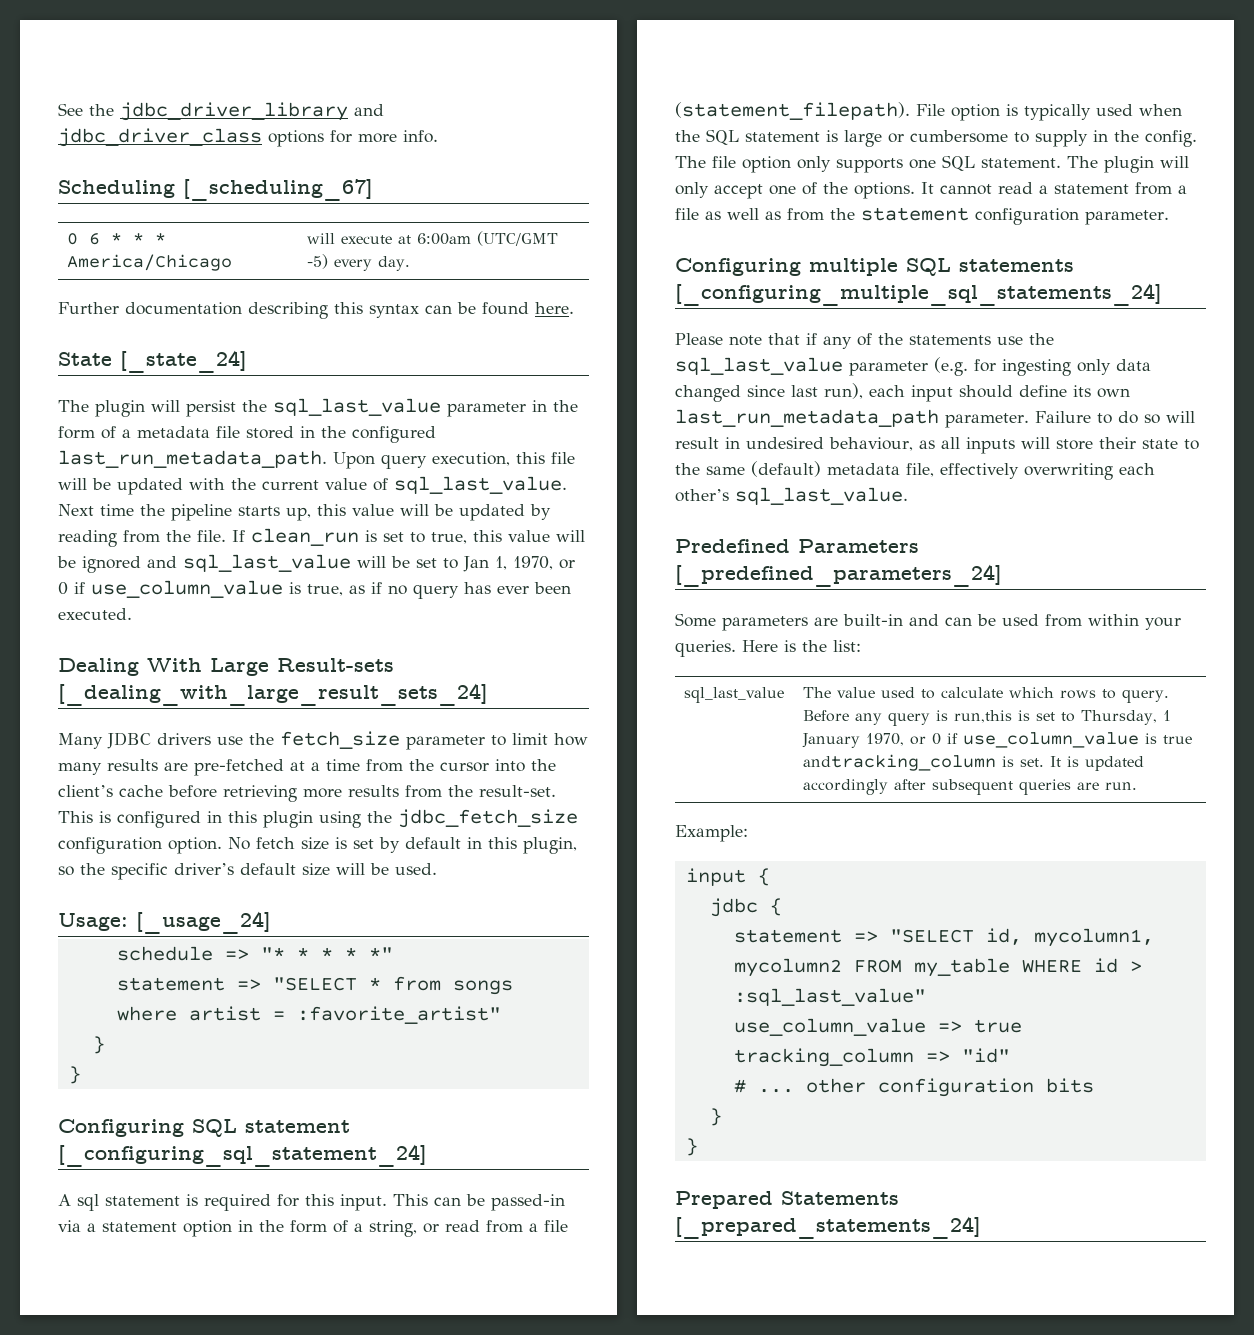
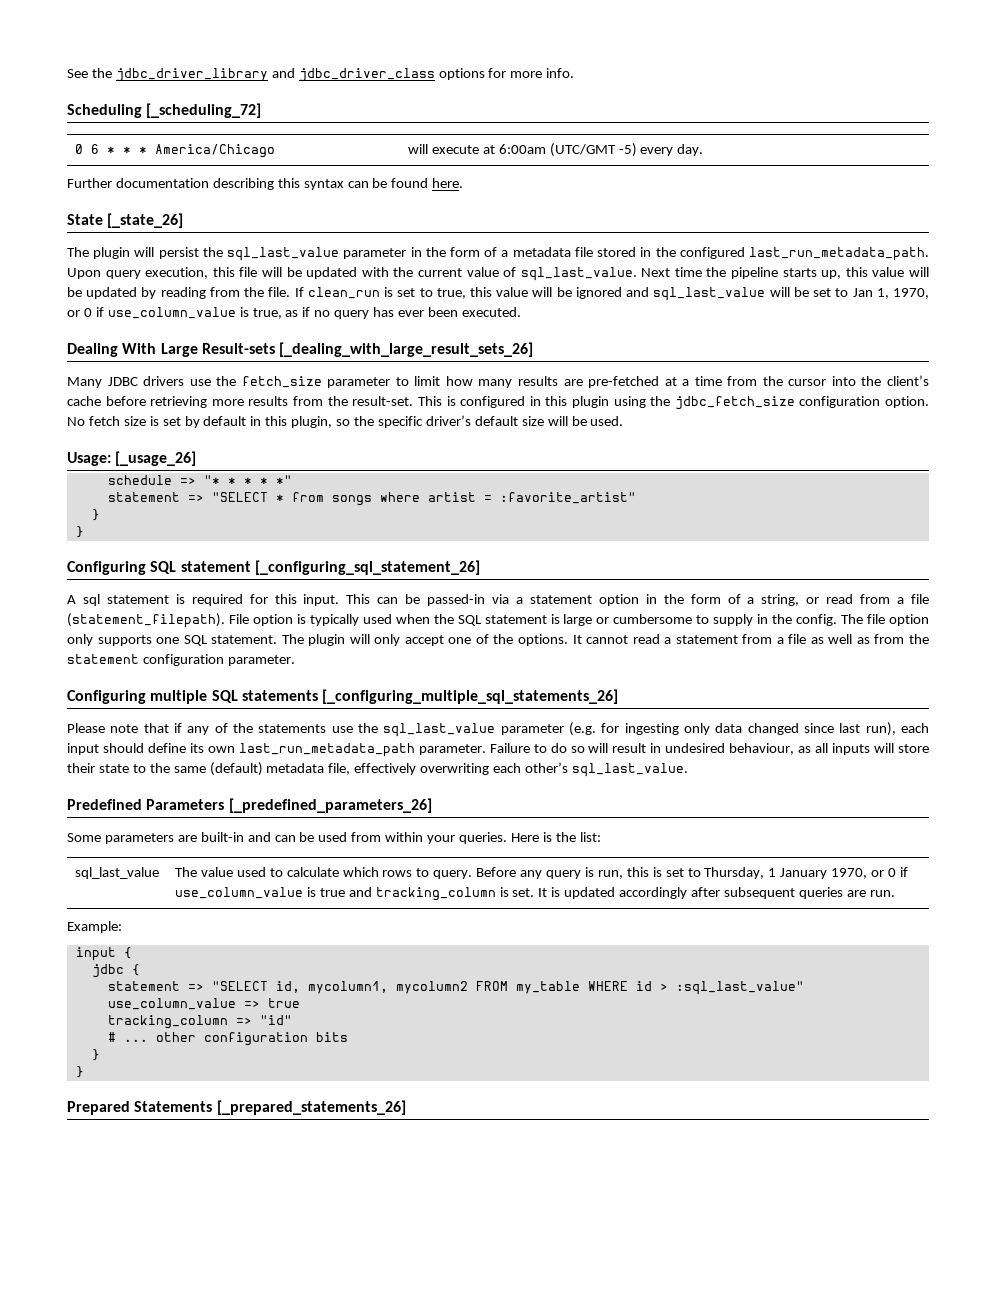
[183,179,373,201] [_scheduling_67] -> [146,103,262,118] [_scheduling_72]
[120,350,247,373] [_state_24] -> [107,213,184,228] [_state_26]
[58,683,488,706] [_dealing_with_large_result_sets_24] -> [279,342,534,357] [_dealing_with_large_result_sets_26]
[136,911,271,934] [_usage_24] -> [115,451,197,466] [_usage_26]
[58,1144,427,1167] [_configuring_sql_statement_24] -> [254,560,480,575] [_configuring_sql_statement_26]
[675,283,1162,306] [_configuring_multiple_sql_statements_24] -> [322,689,619,704] [_configuring_multiple_sql_statements_26]
[675,564,1002,587] [_predefined_parameters_24] -> [228,798,432,813] [_predefined_parameters_26]
[954,710,1013,723] run,this -> [597,867,649,879] run, this
[803,754,997,771] andtracking_column -> [348,887,496,901] and tracking_column
[675,1216,981,1239] [_prepared_statements_24] -> [216,1100,406,1115] [_prepared_statements_26]

